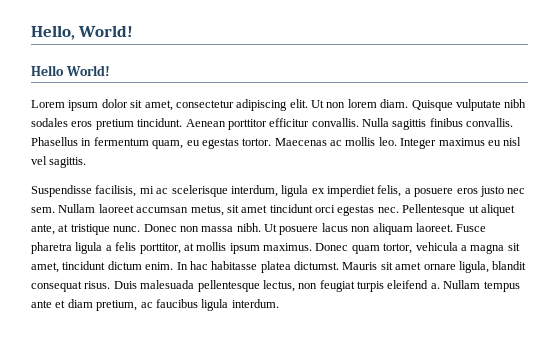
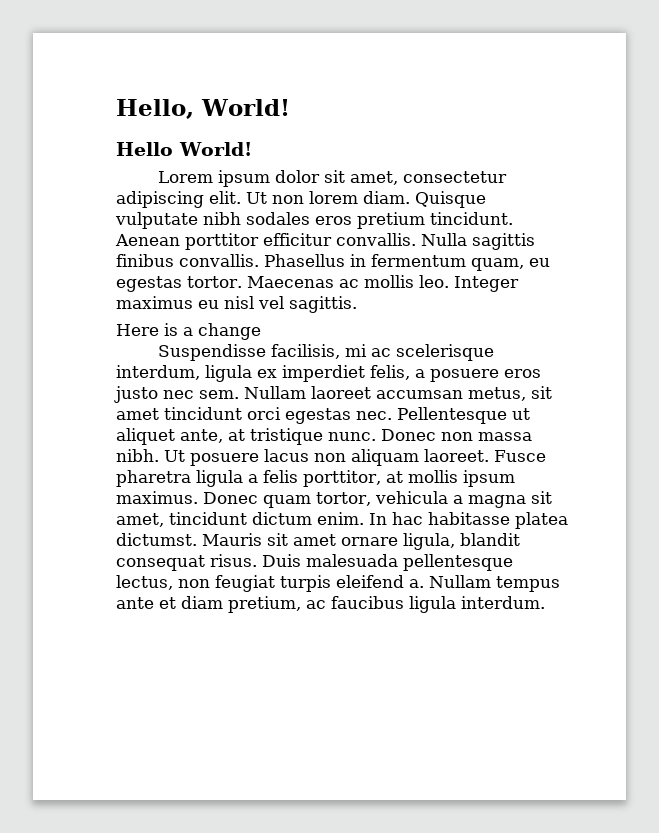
(87, 162) none -> [116,323,261,340] // Here is a change

